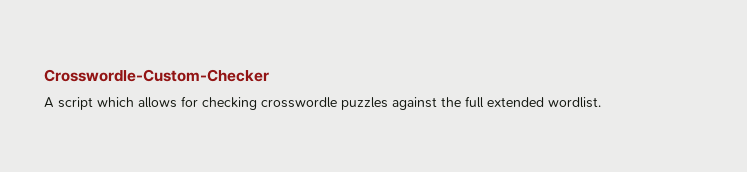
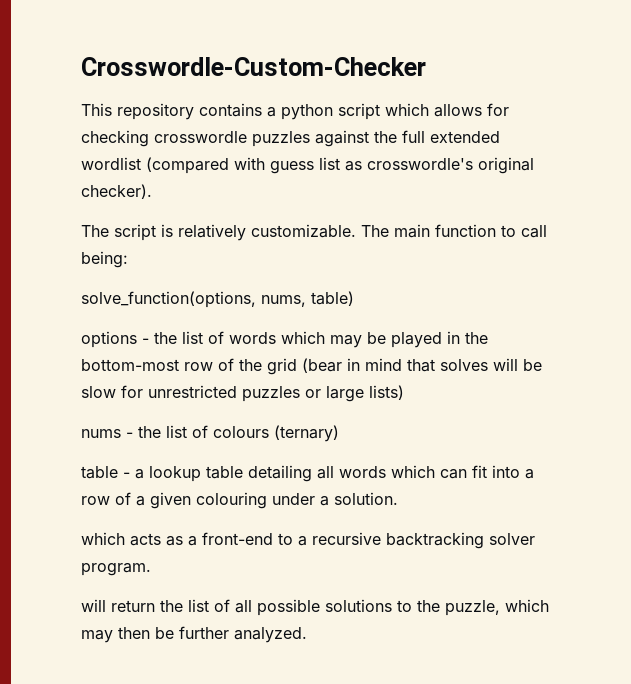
[44,97,54,108] A -> [81,103,333,120] This repository contains a python
[548,97,601,108] wordlist. -> [81,157,534,174] [81,184,152,199] [81,224,547,241] [81,251,128,268] [81,291,354,308] [81,331,488,348] [81,358,542,375] [81,385,404,402] [81,425,339,442] [81,465,534,482] [81,492,398,509] [81,532,535,549] [81,563,151,576] [81,599,549,616] [81,626,307,643] wordlist (compared with guess list as crosswordle's original checker). // The script is relatively customizable. The main function to call being: // solve_function(options, nums, table) // options - the list of words which may be played in the bottom-most row of the grid (bear in mind that solves will be slow for unrestricted puzzles or large lists) // nums - the list of colours (ternary) // table - a lookup table detailing all words which can fit into a row of a given colouring under a solution. // which acts as a front-end to a recursive backtracking solver program. // will return the list of all possible solutions to the puzzle, which may then be further analyzed.

